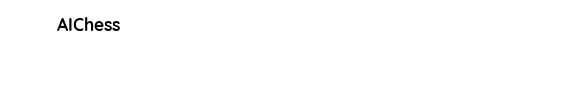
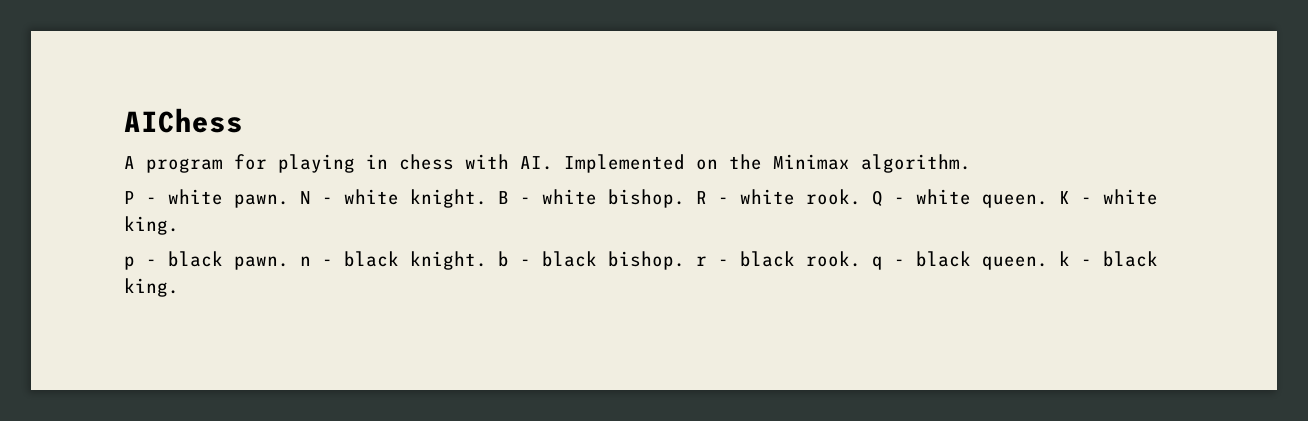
(120, 24) none -> [124,154,971,173] [124,189,1158,208] [124,216,179,235] [124,251,1158,270] [124,278,179,297] // A program for playing in chess with AI. Implemented on the Minimax algorithm. // P - white pawn. N - white knight. B - white bishop. R - white rook. Q - white queen. K - white king. // p - black pawn. n - black knight. b - black bishop. r - black rook. q - black queen. k - black king.

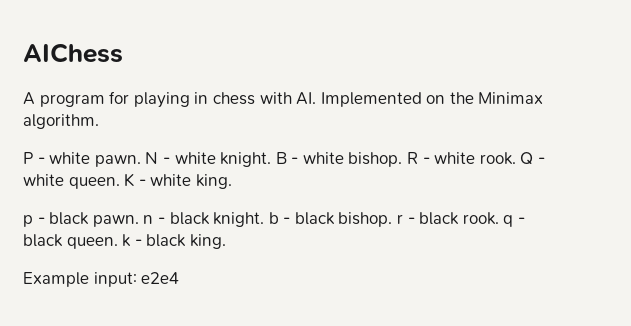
(179, 287) none -> [23,272,180,287] // Example input: e2e4

